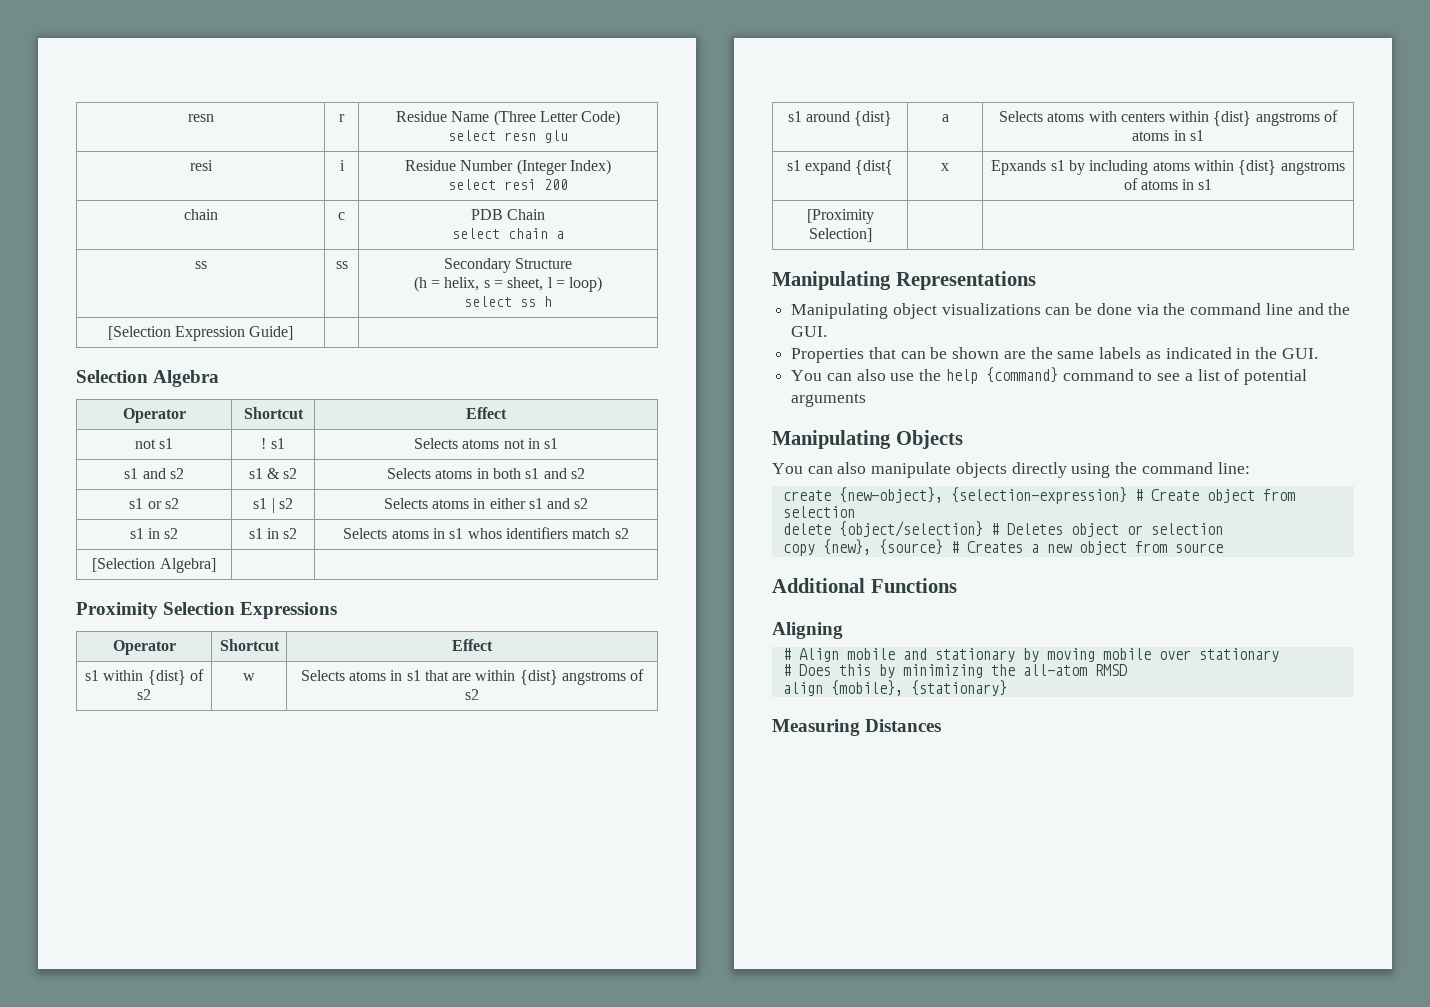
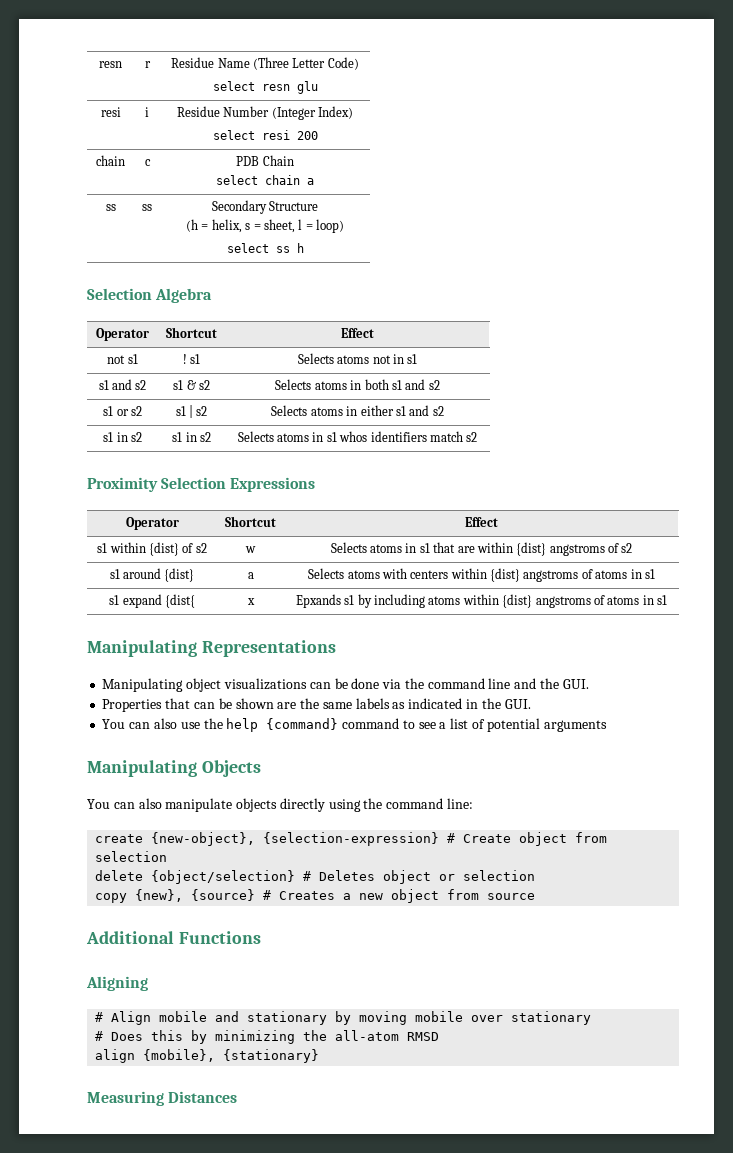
[107,326,294,341] // [Selection Expression Guide] | | -> (304, 248) none
[92,558,216,573] // [Selection Algebra] | | -> (478, 437) none
[806,209,874,224] [808,228,872,242] // [Proximity Selection] | | -> (668, 600) none

